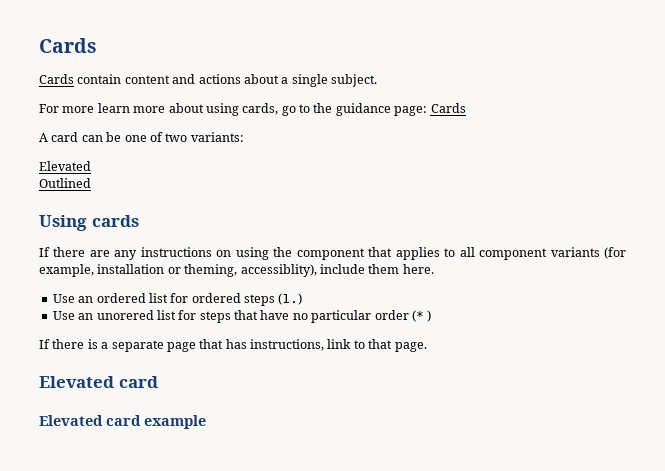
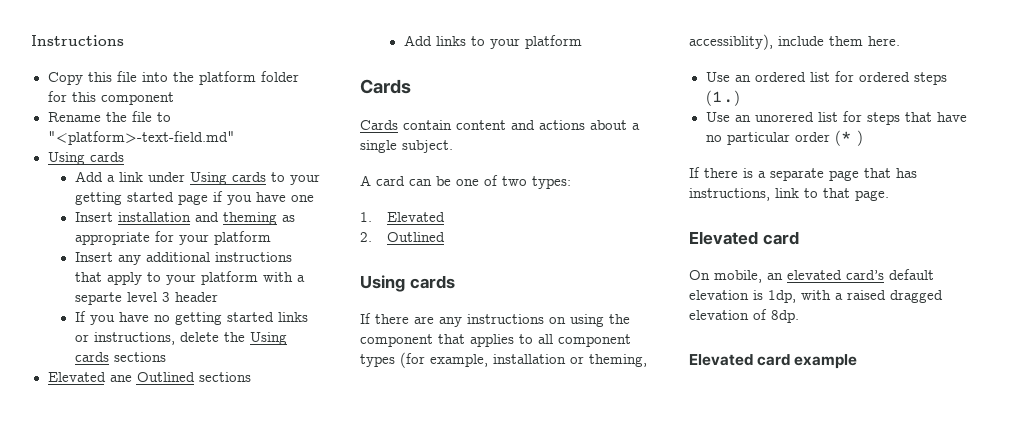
(39, 45) none -> [31,35,124,46] [47,71,299,85] [47,91,174,105] [47,111,171,122] [47,131,235,145] [47,152,124,165] [74,171,320,185] [74,191,314,205] [74,212,295,225] [74,231,271,245] [74,252,292,265] [74,271,305,285] [74,292,218,305] [74,311,308,325] [74,332,287,345] [74,352,166,362] [47,372,251,382] [403,35,582,49] Instructions // Copy this file into the platform folder for this component // Rename the file to "<platform>-text-field.md" // Using cards // Add a link under Using cards to your getting started page if you have one // Insert installation and theming as appropriate for your platform // Insert any additional instructions that apply to your platform with a separte level 3 header // If you have no getting started links or instructions, delete the Using cards sections // Elevated ane Outlined sections // Add links to your platform //
[39,103,466,116] // For more learn more about using cards, go to the guidance page: Cards -> (453, 146) none
[190,132,244,142] variants: // -> [532,176,571,189] [360,212,372,222] types: // 1.
(91, 166) none -> [360,232,372,242] 2.
[550,247,600,257] variants -> [360,354,395,367] types
(158, 382) none -> [689,269,934,283] [689,290,943,303] [689,309,799,323] // On mobile, an elevated card’s default elevation is 1dp, with a raised dragged elevation of 8dp.

